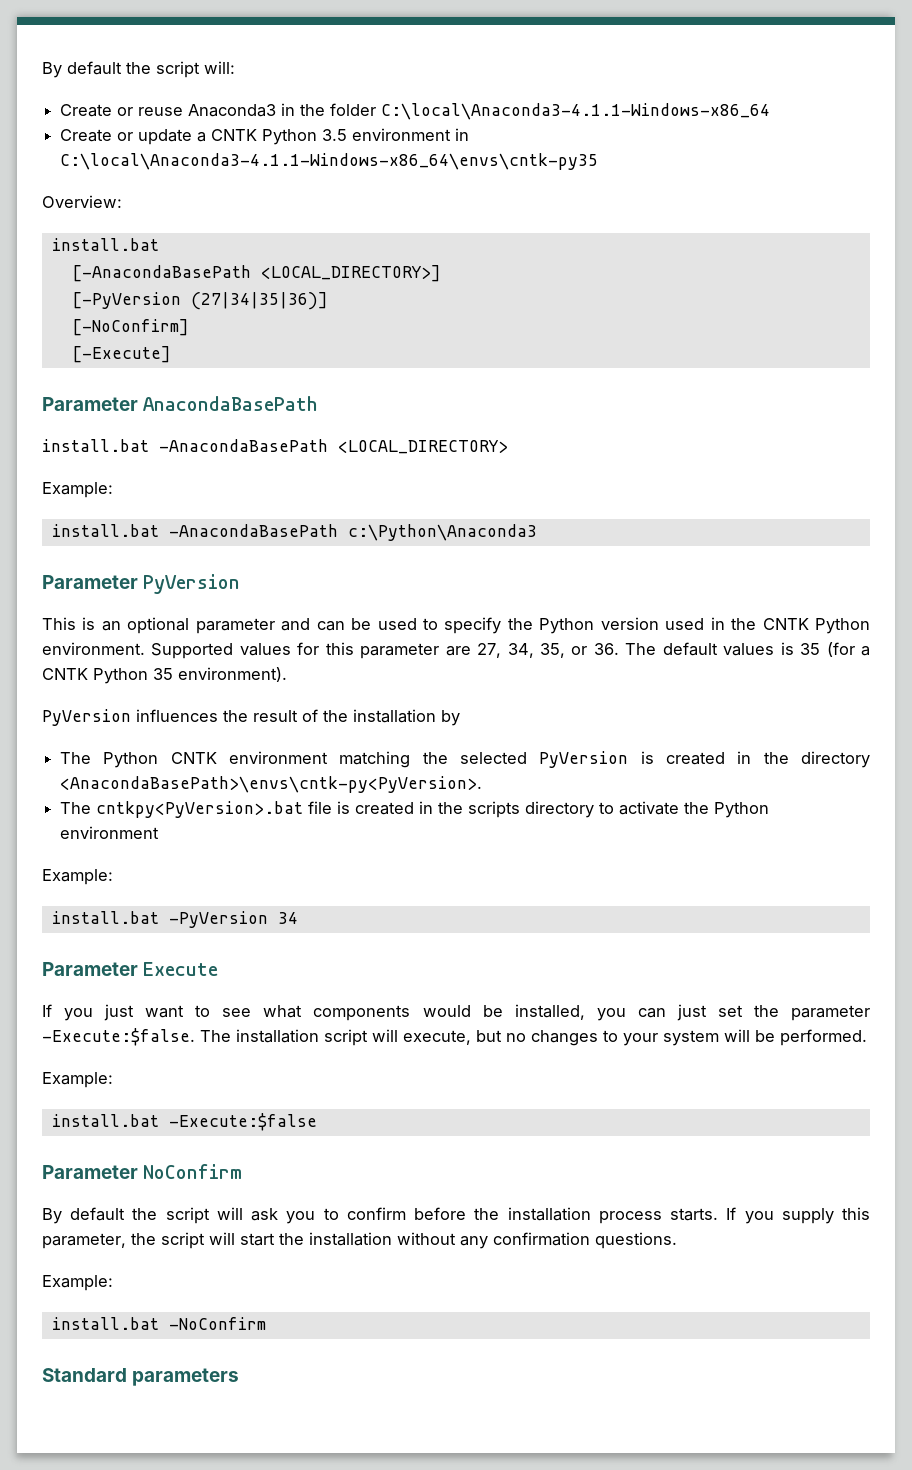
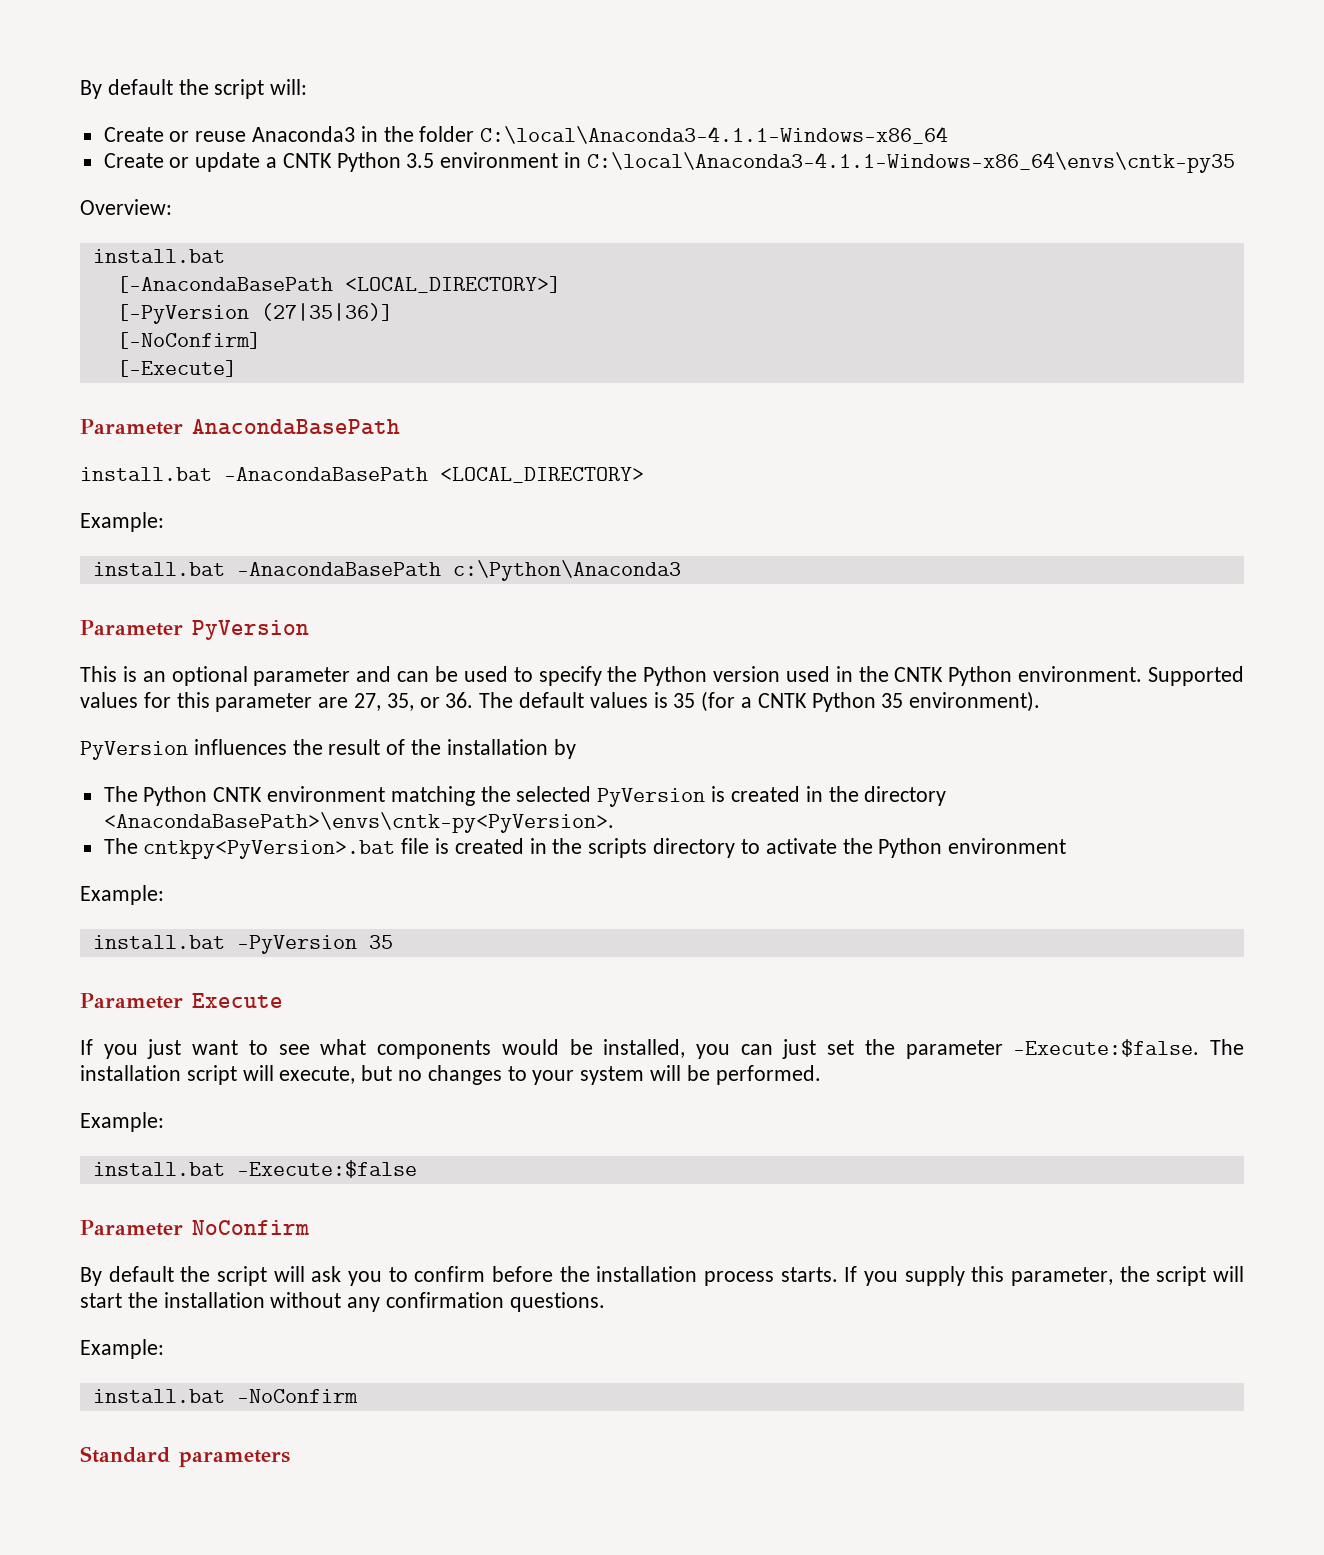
[190,292,328,310] (27|34|35|36)] -> [260,303,393,321] (27|35|36)]
[507,643,534,658] 34, -> (382, 702) none
[277,912,298,924] 34 -> [368,935,393,949] 35

